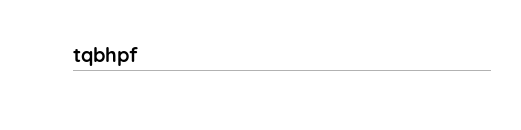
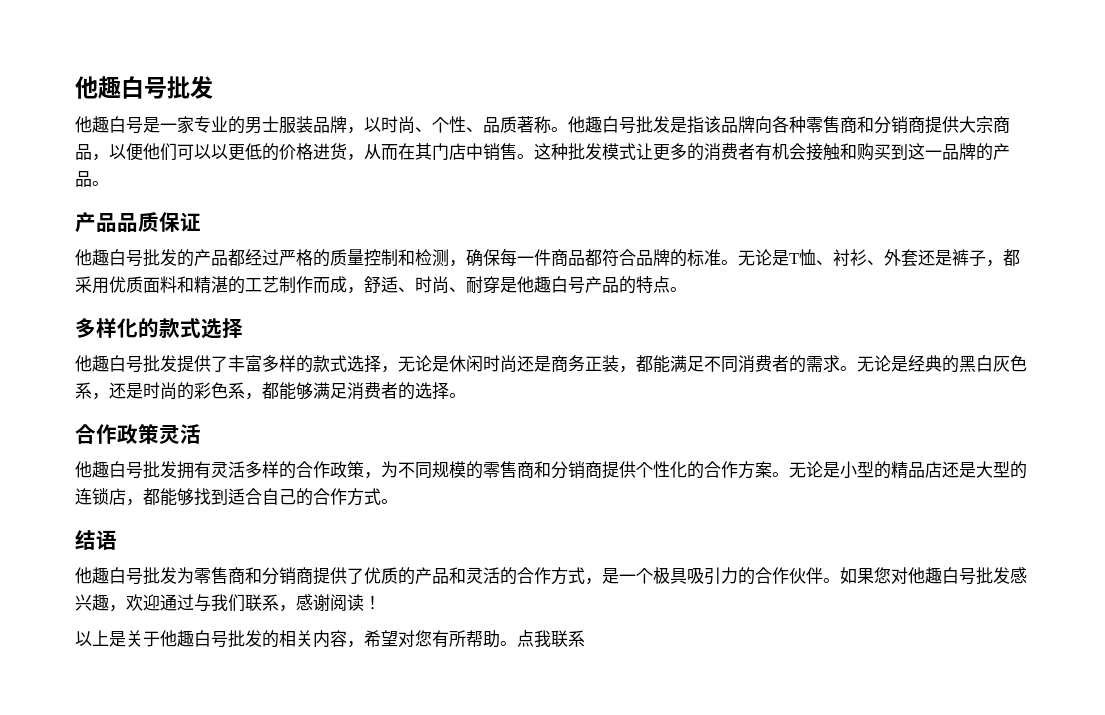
[73,47,138,66] tqbhpf -> [75,76,213,99] [75,116,1010,134] [75,143,1010,161] [75,171,109,187] [75,212,201,233] [75,249,1020,267] [75,276,687,294] [75,318,243,339] [75,355,1027,373] [75,382,466,400] [75,424,201,444] [75,461,1027,479] [75,488,398,506] [75,530,117,550] [75,567,1027,585] [75,594,381,612] [75,630,585,648] 他趣白号批发 // 他趣白号是一家专业的男士服装品牌，以时尚、个性、品质著称。他趣白号批发是指该品牌向各种零售商和分销商提供大宗商品，以便他们可以以更低的价格进货，从而在其门店中销售。这种批发模式让更多的消费者有机会接触和购买到这一品牌的产品。 // 产品品质保证 // 他趣白号批发的产品都经过严格的质量控制和检测，确保每一件商品都符合品牌的标准。无论是T恤、衬衫、外套还是裤子，都采用优质面料和精湛的工艺制作而成，舒适、时尚、耐穿是他趣白号产品的特点。 // 多样化的款式选择 // 他趣白号批发提供了丰富多样的款式选择，无论是休闲时尚还是商务正装，都能满足不同消费者的需求。无论是经典的黑白灰色系，还是时尚的彩色系，都能够满足消费者的选择。 // 合作政策灵活 // 他趣白号批发拥有灵活多样的合作政策，为不同规模的零售商和分销商提供个性化的合作方案。无论是小型的精品店还是大型的连锁店，都能够找到适合自己的合作方式。 // 结语 // 他趣白号批发为零售商和分销商提供了优质的产品和灵活的合作方式，是一个极具吸引力的合作伙伴。如果您对他趣白号批发感兴趣，欢迎通过与我们联系，感谢阅读！ // 以上是关于他趣白号批发的相关内容，希望对您有所帮助。点我联系

